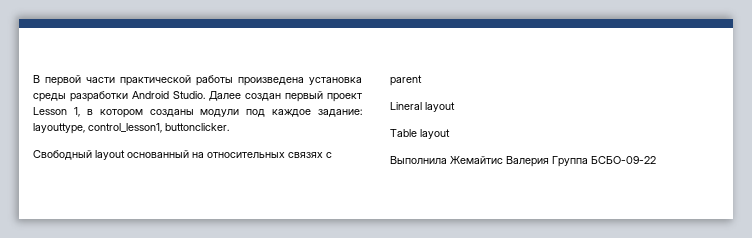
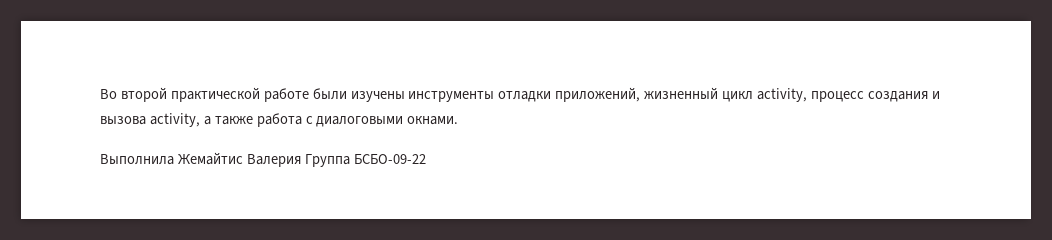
[33,75,362,86] [33,91,362,102] [33,107,362,118] [33,123,229,134] [33,150,332,160] [390,75,422,86] [390,102,455,112] [390,129,450,139] В первой части практической работы произведена установка среды разработки Android Studio. Далее создан первый проект Lesson 1, в котором созданы модули под каждое задание: layouttype, control_lesson1, buttonclicker. // Свободный layout основанный на относительных связях с parent // Lineral layout // Table layout -> [100,87,940,102] [100,113,459,127] Во второй практической работе были изучены инструменты отладки приложений, жизненный цикл activity, процесс создания и вызова activity, а также работа с диалоговыми окнами.

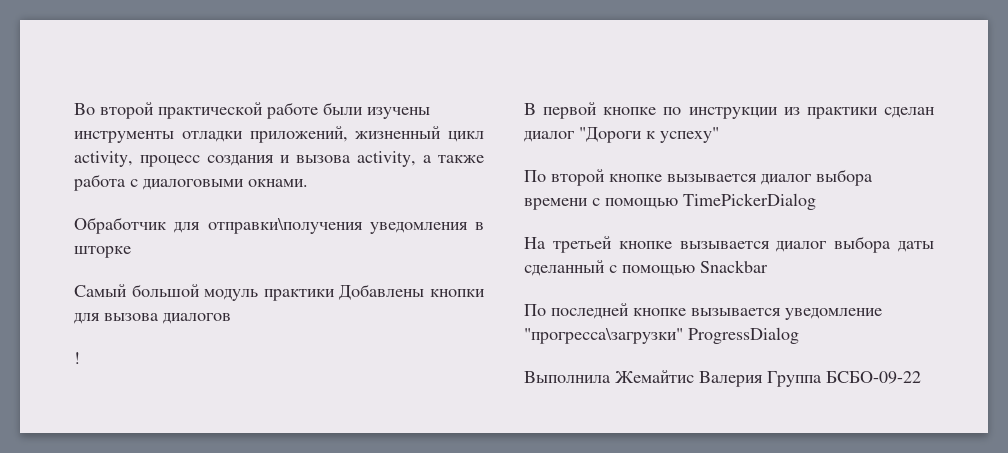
(459, 120) none -> [74,217,484,234] [74,246,131,258] [74,284,485,301] [74,313,231,324] [74,352,80,364] [524,102,935,119] [524,127,719,143] [524,169,873,186] [524,193,816,210] [524,236,934,253] [524,260,768,276] [524,303,882,320] [524,327,799,344] // Обработчик для отправки\получения уведомления в шторке // Самый большой модуль практики Добавлены кнопки для вызова диалогов // ! // В первой кнопке по инструкции из практики сделан диалог "Дороги к успеху" // По второй кнопке вызывается диалог выбора времени с помощью TimePickerDialog // На третьей кнопке вызывается диалог выбора даты сделанный с помощью Snackbar // По последней кнопке вызывается уведомление "прогресса\загрузки" ProgressDialog

